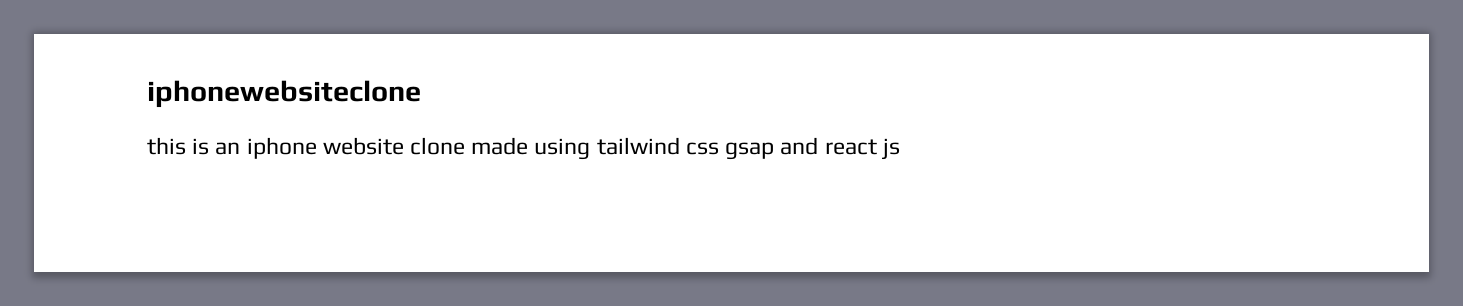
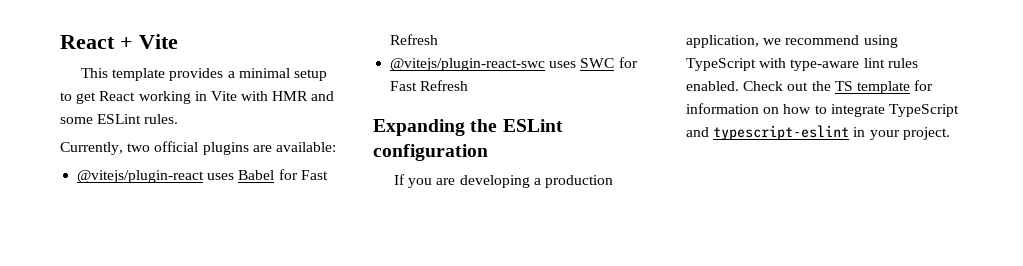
[147,80,421,108] [147,137,900,160] iphonewebsiteclone // this is an iphone website clone made using tailwind css gsap and react js -> [60,34,178,49] [81,68,327,81] [60,91,335,104] [60,114,179,124] [60,141,336,155] [77,169,328,183] [390,34,439,45] [390,57,638,71] [390,80,469,91] [373,119,563,136] [373,144,488,161] [394,174,613,188] [686,35,898,48] [686,58,918,71] [686,80,934,94] [686,103,959,117] [686,125,950,140] React + Vite // This template provides a minimal setup to get React working in Vite with HMR and some ESLint rules. // Currently, two official plugins are available: // @vitejs/plugin-react uses Babel for Fast Refresh // @vitejs/plugin-react-swc uses SWC for Fast Refresh // Expanding the ESLint configuration // If you are developing a production application, we recommend using TypeScript with type-aware lint rules enabled. Check out the TS template for information on how to integrate TypeScript and typescript-eslint in your project.

